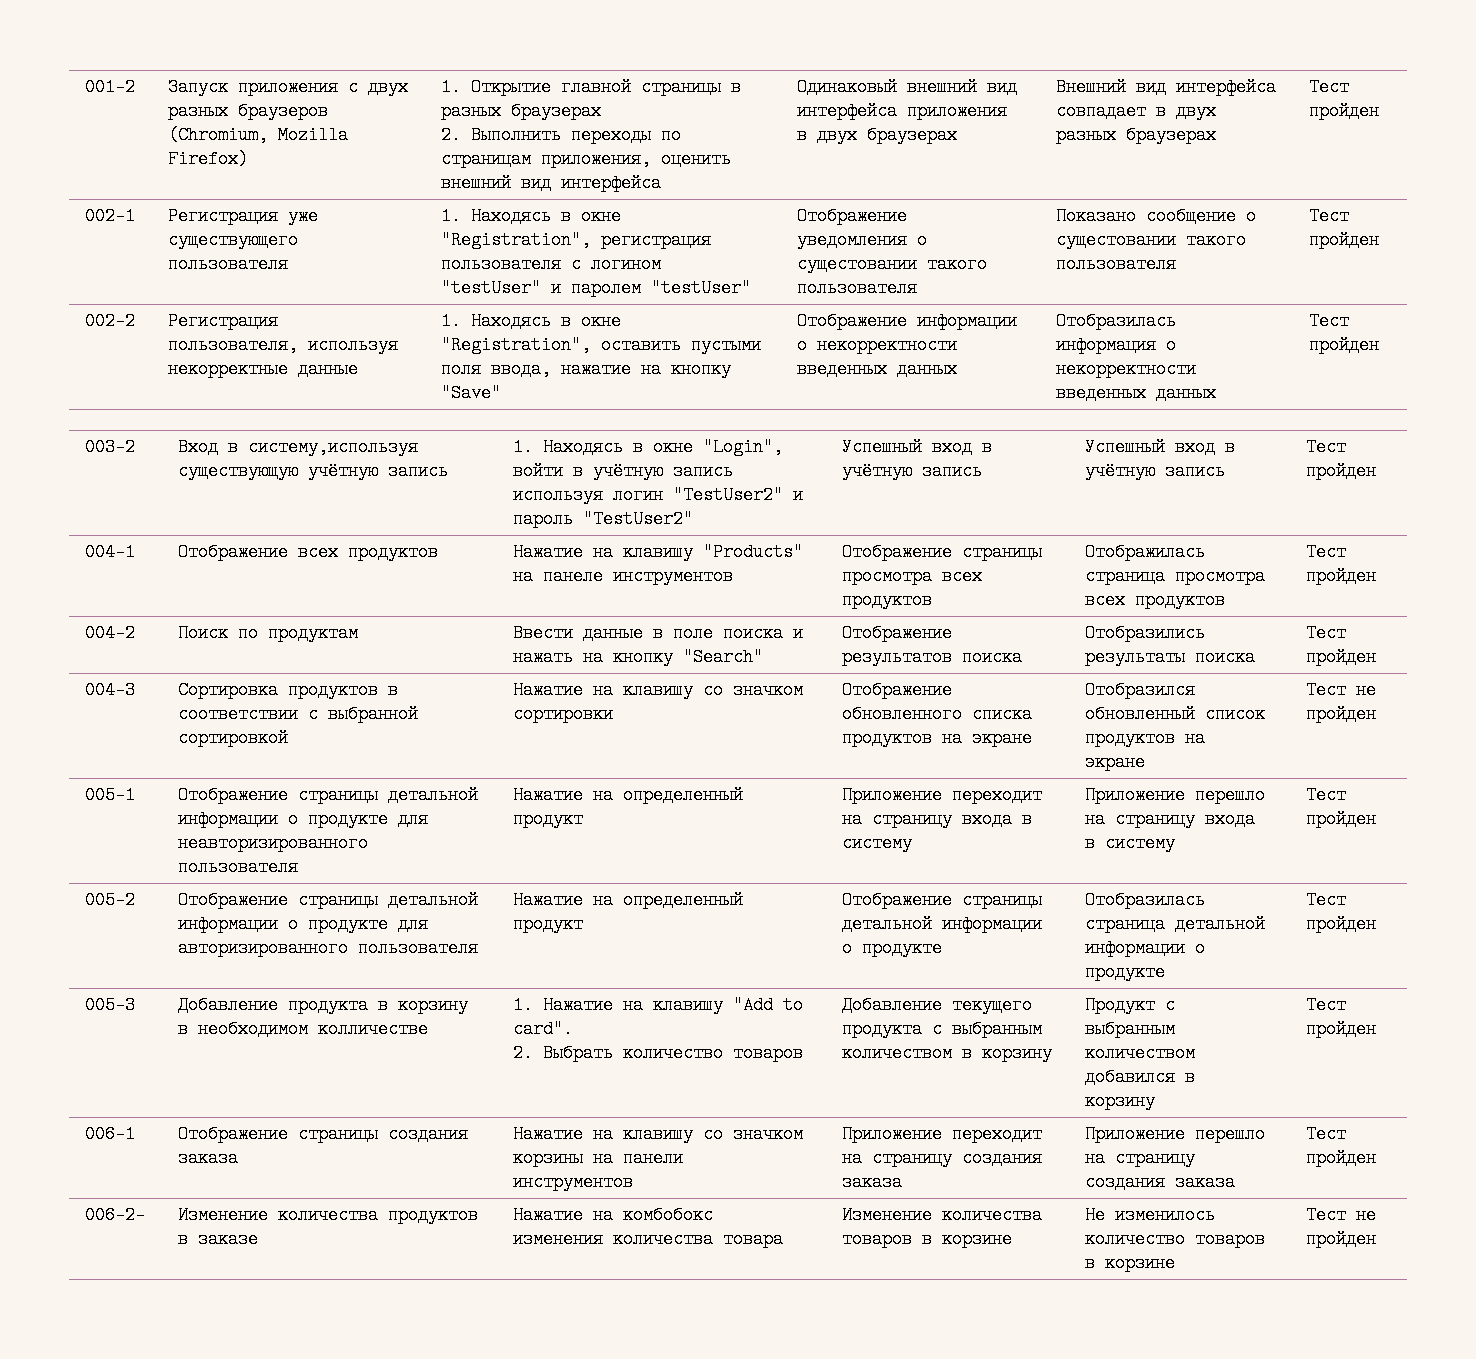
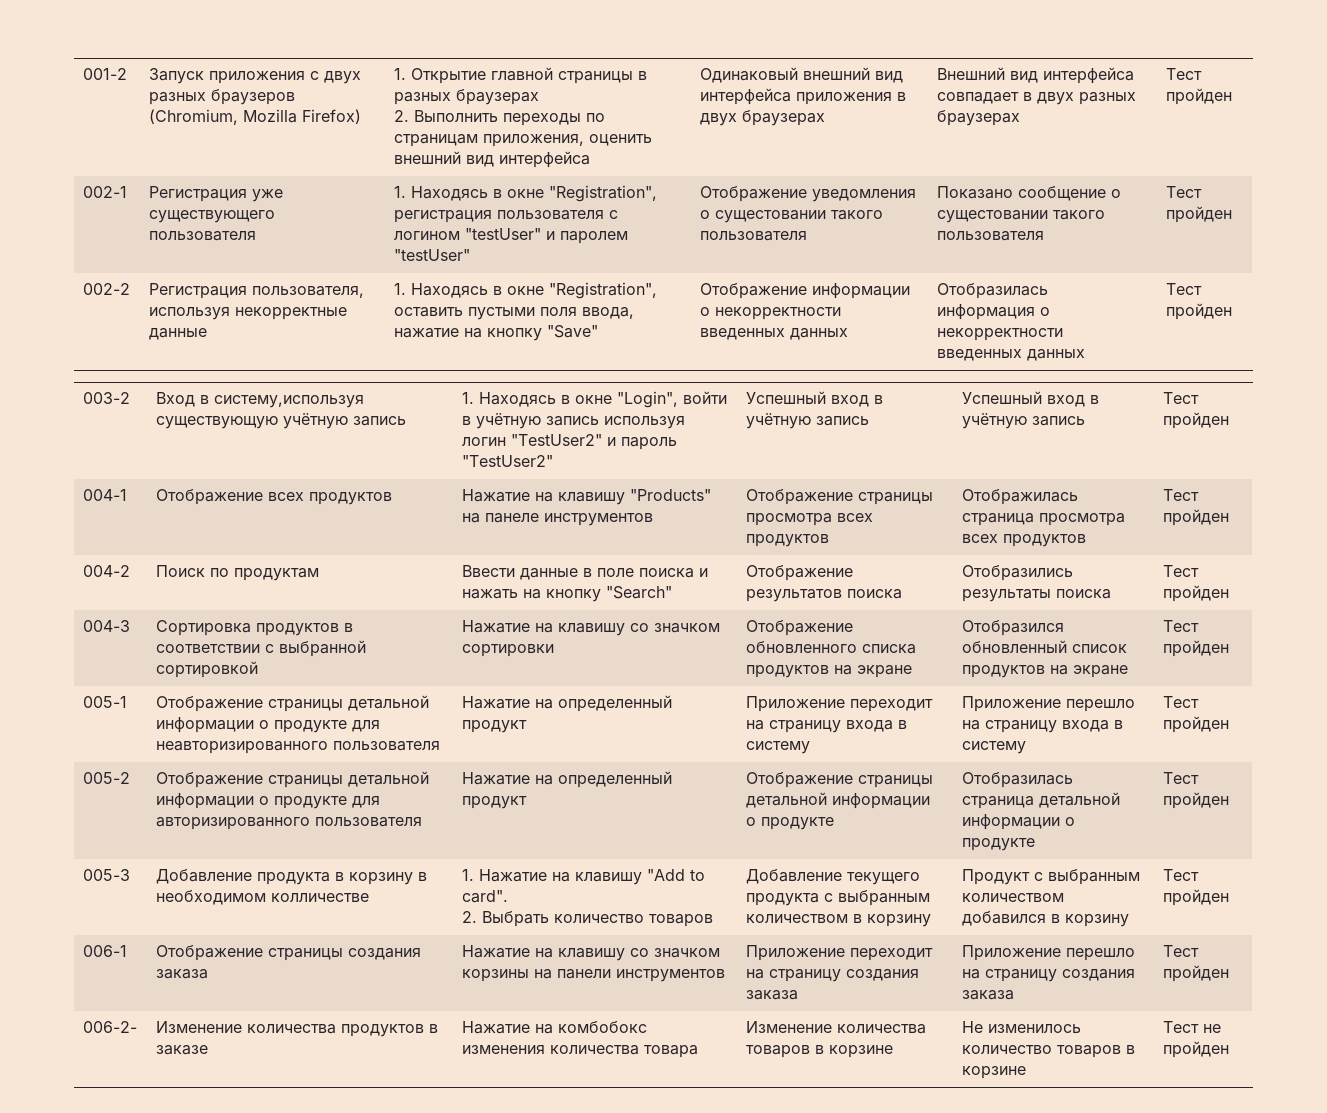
[1356,682,1377,699] не -> (1200, 626) none

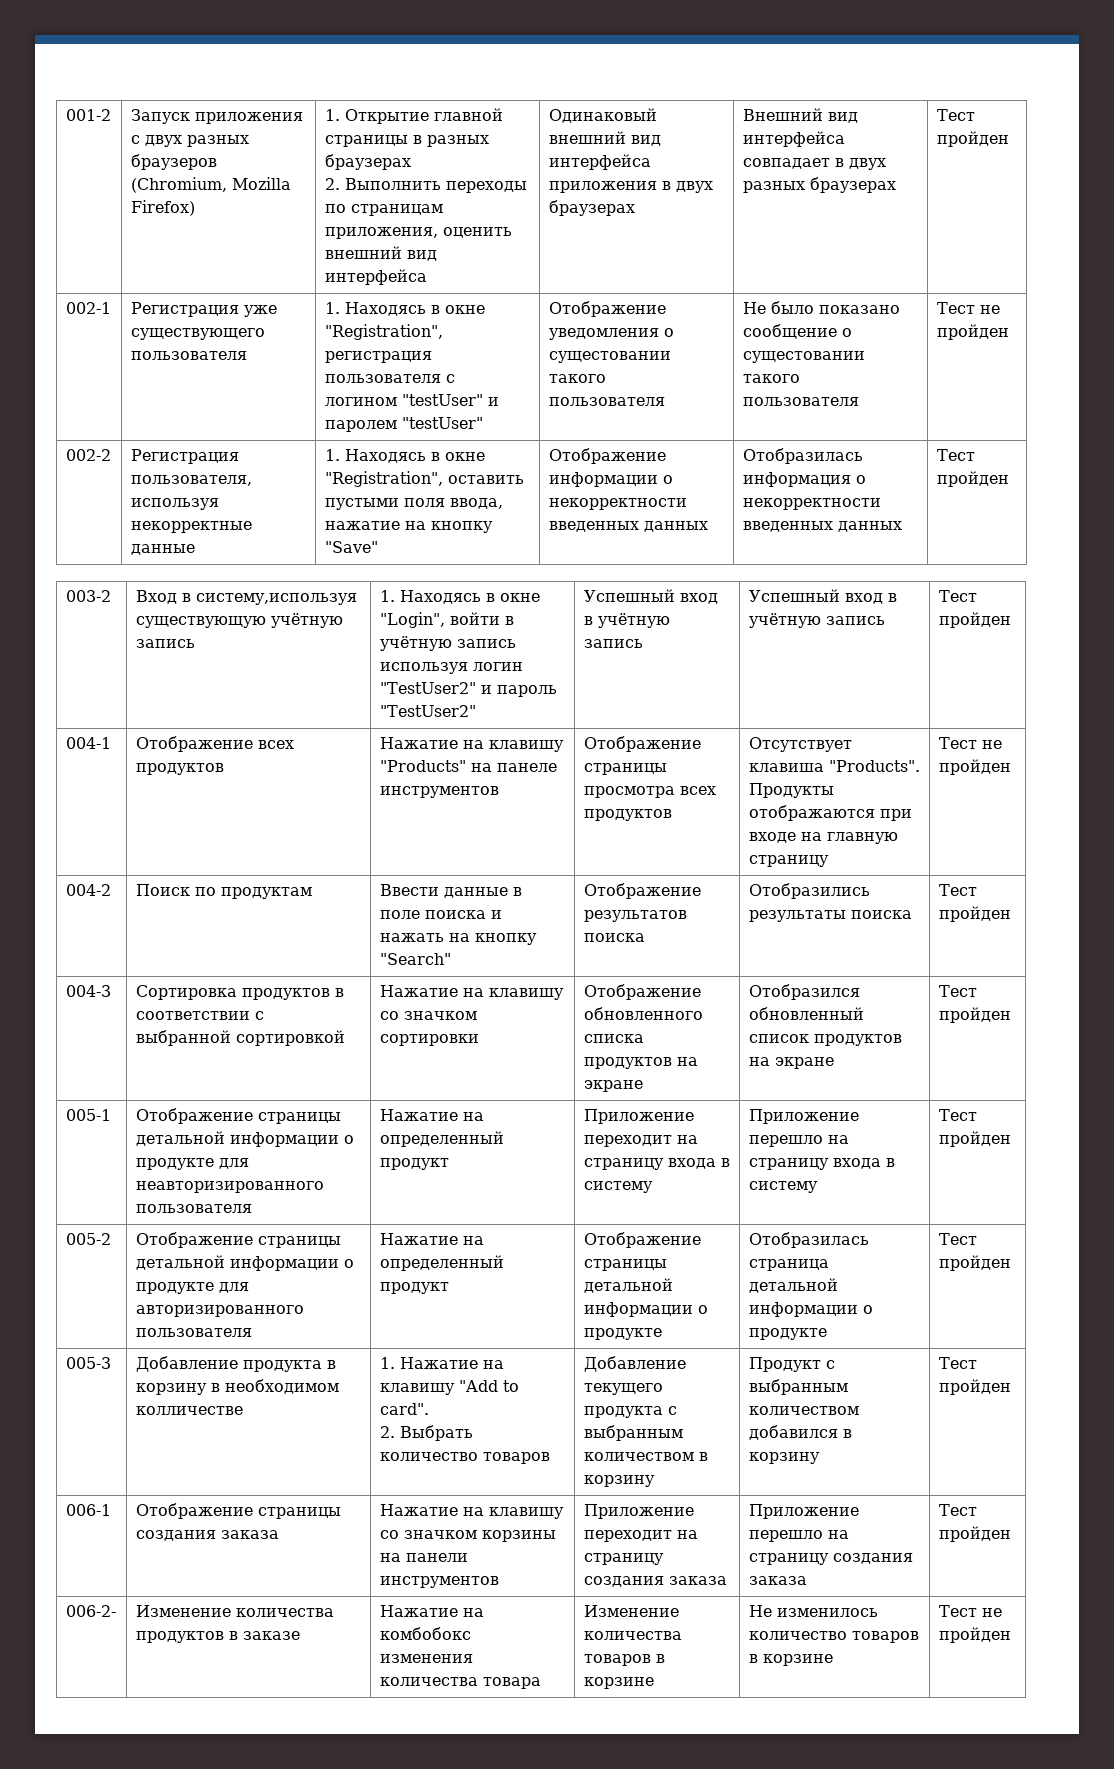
[937,186,1014,199] Показано -> [742,301,900,314] Не было показано
(1203, 192) none -> [979,305,1000,314] не
[962,489,1079,505] [962,513,1126,526] [962,534,1087,547] [1163,489,1200,501] Отображилась страница просмотра всех продуктов | Тест -> [748,737,852,752] [748,760,920,772] [748,783,834,798] [748,805,912,821] [748,832,898,844] [748,855,829,867] [938,737,1002,749] Отсутствует клавиша "Products". Продукты отображаются при входе на главную страницу | Тест не

